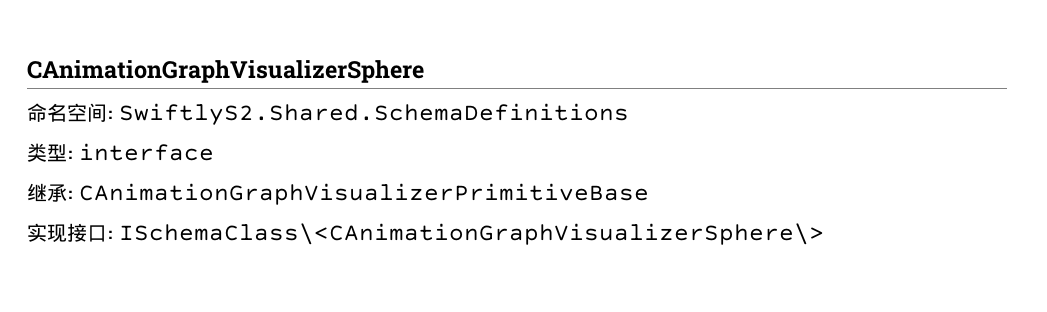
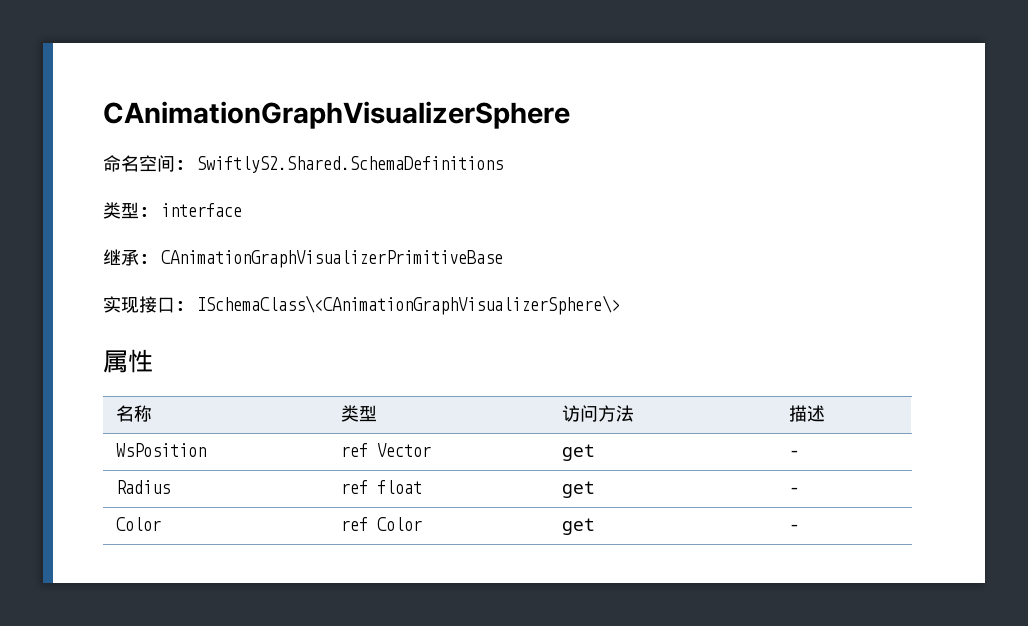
(825, 234) none -> [103,349,153,373] [116,405,153,422] [341,405,378,422] [562,405,635,422] [789,405,826,422] [116,443,207,457] [341,443,432,457] [562,444,596,461] [789,450,801,457] [116,480,171,494] [341,480,423,494] [562,481,596,498] [789,487,801,494] [116,517,162,531] [341,517,423,531] [562,518,596,535] [789,524,801,531] // 属性 // 名称 | 类型 | 访问方法 | 描述 // WsPosition | ref Vector | get | - // Radius | ref float | get | - // Color | ref Color | get | -

